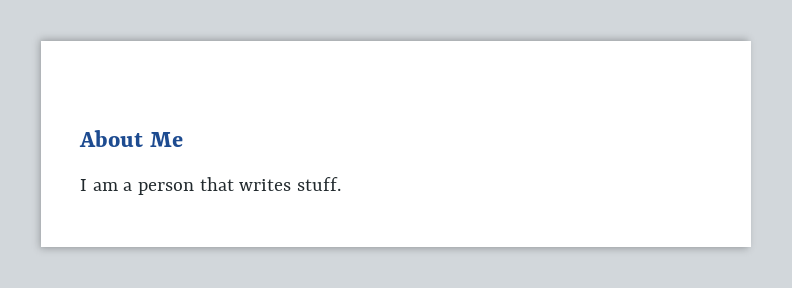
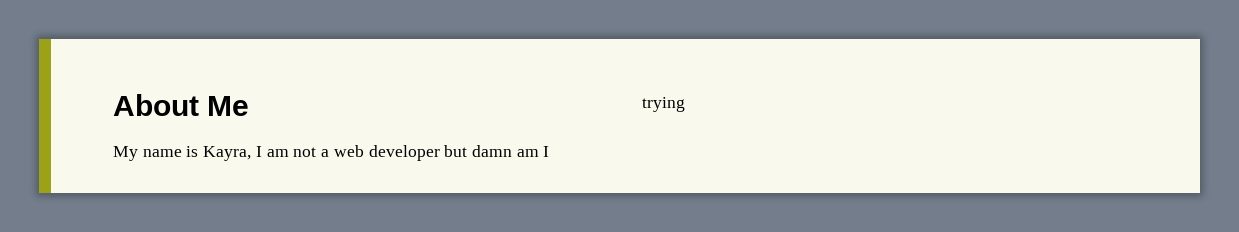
[80,177,342,195] I am a person that writes stuff. -> [113,145,550,161] [642,97,685,112] My name is Kayra, I am not a web developer but damn am I trying

